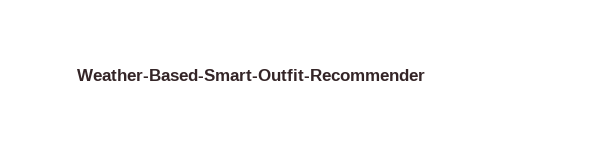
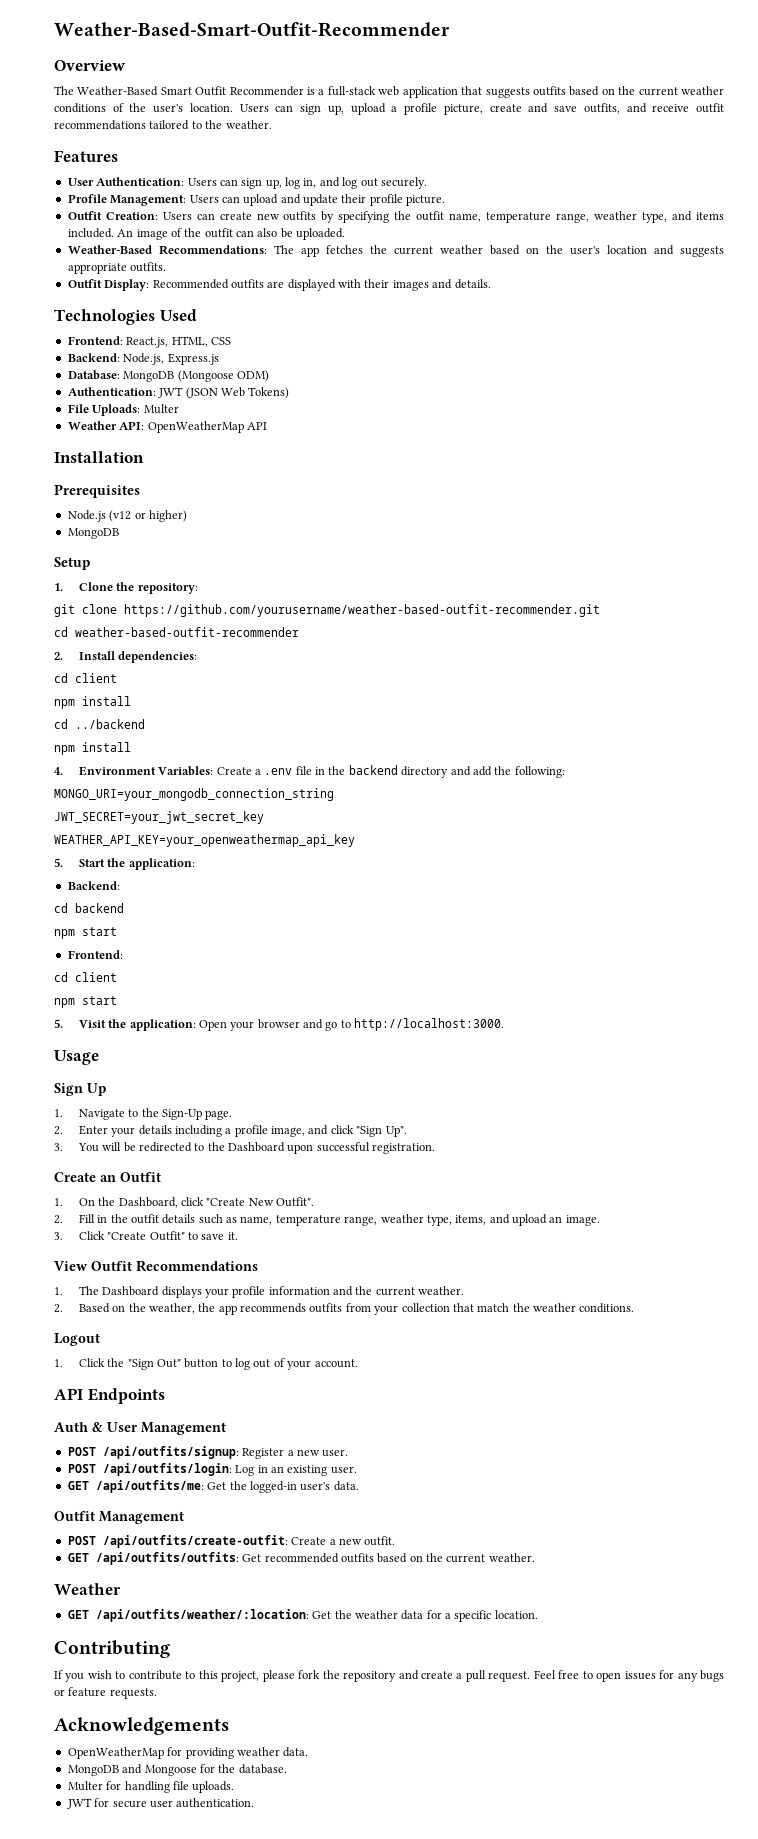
(425, 75) none -> [54,60,126,71] [54,86,724,98] [54,103,724,115] [54,120,272,130] [54,150,118,162] [67,177,427,189] [67,194,446,206] [67,211,724,223] [67,228,346,240] [67,245,725,257] [67,262,167,274] [67,279,491,291] [54,309,197,325] [67,336,231,348] [67,353,219,365] [67,370,269,382] [67,387,290,399] [67,404,179,416] [67,421,267,433] [54,451,144,463] [54,484,140,498] [67,510,187,522] [67,528,119,539] [54,557,90,570] [54,582,198,594] [54,604,600,617] [54,627,299,637] [54,651,198,663] [54,673,117,683] [54,696,131,709] [54,719,145,729] [54,742,131,755] [54,765,565,778] [54,788,334,801] [54,811,264,824] [54,834,355,847] [54,858,195,870] [67,881,120,890] [54,903,124,913] [54,927,117,939] [67,950,123,959] [54,972,117,982] [54,996,117,1008] [54,1018,505,1031] [54,1050,99,1065] [54,1083,106,1096] [54,1108,233,1120] [54,1125,407,1137] [54,1142,436,1154] [54,1172,161,1182] [54,1197,315,1208] [54,1214,600,1226] [54,1231,238,1241] [54,1260,258,1272] [54,1286,465,1298] [54,1303,635,1315] [54,1333,100,1346] [54,1358,358,1370] [54,1388,165,1404] [54,1422,226,1435] [67,1446,349,1459] [67,1463,357,1476] [67,1480,359,1493] [54,1511,184,1524] [67,1535,396,1548] [67,1552,535,1565] [54,1583,121,1595] [67,1609,538,1622] [54,1640,170,1658] [54,1670,724,1682] [54,1687,157,1699] [54,1717,229,1735] [67,1747,309,1759] [67,1764,287,1776] [67,1781,235,1793] [66,1798,255,1809] // Overview // The Weather-Based Smart Outfit Recommender is a full-stack web application that suggests outfits based on the current weather conditions of the user's location. Users can sign up, upload a profile picture, create and save outfits, and receive outfit recommendations tailored to the weather. // Features // User Authentication: Users can sign up, log in, and log out securely. // Profile Management: Users can upload and update their profile picture. // Outfit Creation: Users can create new outfits by specifying the outfit name, temperature range, weather type, and items included. An image of the outfit can also be uploaded. // Weather-Based Recommendations: The app fetches the current weather based on the user's location and suggests appropriate outfits. // Outfit Display: Recommended outfits are displayed with their images and details. // Technologies Used // Frontend: React.js, HTML, CSS // Backend: Node.js, Express.js // Database: MongoDB (Mongoose ODM) // Authentication: JWT (JSON Web Tokens) // File Uploads: Multer // Weather API: OpenWeatherMap API // Installation // Prerequisites // Node.js (v12 or higher) // MongoDB // Setup // 1. Clone the repository: // git clone https://github.com/yourusername/weather-based-outfit-recommender.git // cd weather-based-outfit-recommender // 2. Install dependencies: // cd client // npm install // cd ../backend // npm install // 4. Environment Variables: Create a .env file in the backend directory and add the following: // MONGO_URI=your_mongodb_connection_string // JWT_SECRET=your_jwt_secret_key // WEATHER_API_KEY=your_openweathermap_api_key // 5. Start the application: // Backend: // cd backend // npm start // Frontend: // cd client // npm start // 5. Visit the application: Open your browser and go to http://localhost:3000. // Usage // Sign Up // 1. Navigate to the Sign-Up page. // 2. Enter your details including a profile image, and click "Sign Up". // 3. You will be redirected to the Dashboard upon successful registration. // Create an Outfit // 1. On the Dashboard, click "Create New Outfit". // 2. Fill in the outfit details such as name, temperature range, weather type, items, and upload an image. // 3. Click "Create Outfit" to save it. // View Outfit Recommendations // 1. The Dashboard displays your profile information and the current weather. // 2. Based on the weather, the app recommends outfits from your collection that match the weather conditions. // Logout // 1. Click the "Sign Out" button to log out of your account. // API Endpoints // Auth & User Management // POST /api/outfits/signup: Register a new user. // POST /api/outfits/login: Log in an existing user. // GET /api/outfits/me: Get the logged-in user's data. // Outfit Management // POST /api/outfits/create-outfit: Create a new outfit. // GET /api/outfits/outfits: Get recommended outfits based on the current weather. // Weather // GET /api/outfits/weather/:location: Get the weather data for a specific location. // Contributing // If you wish to contribute to this project, please fork the repository and create a pull request. Feel free to open issues for any bugs or feature requests. // Acknowledgements // OpenWeatherMap for providing weather data. // MongoDB and Mongoose for the database. // Multer for handling file uploads. // JWT for secure user authentication.

